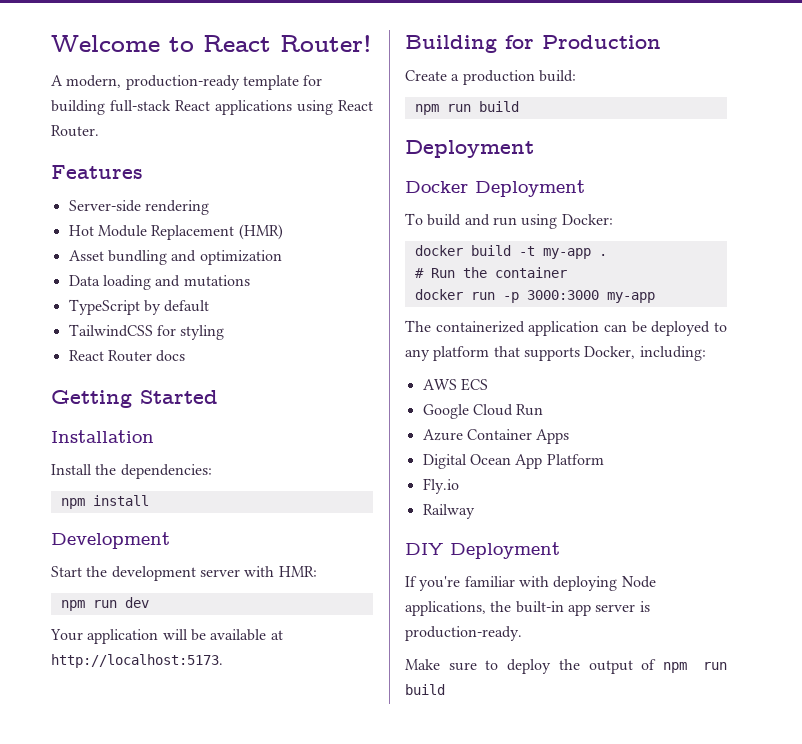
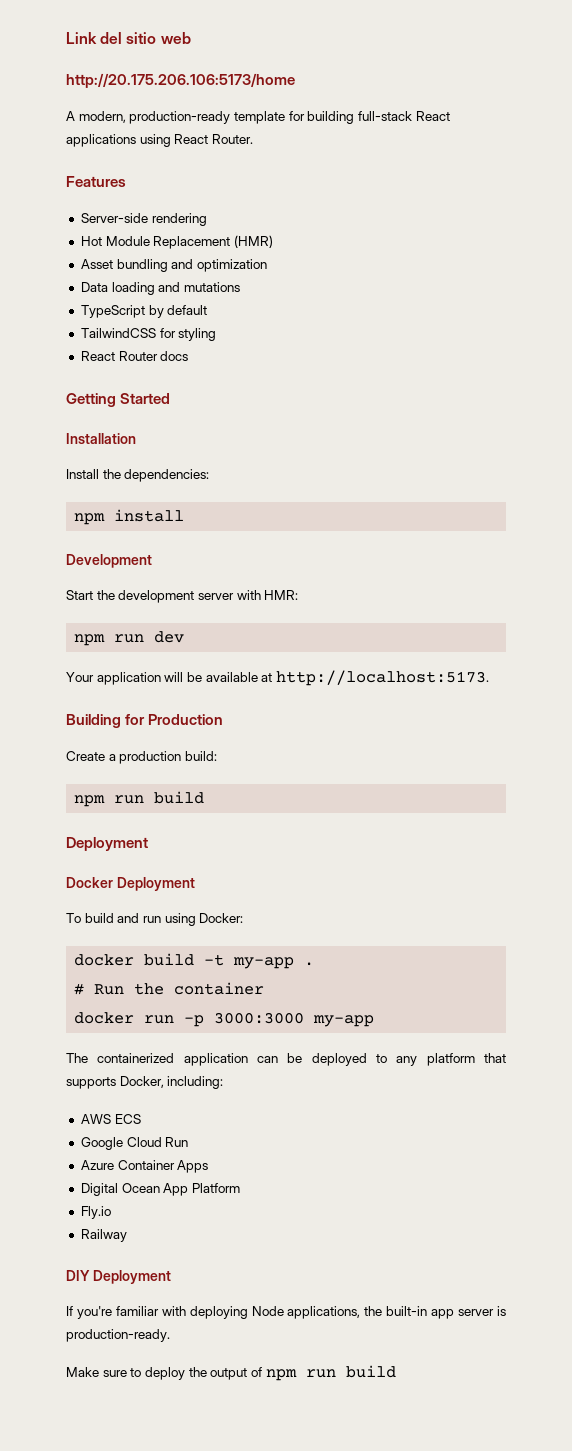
[51,35,372,52] Welcome to React Router! -> [66,32,191,44] [66,73,295,88] Link del sitio web // http://20.175.206.106:5173/home

